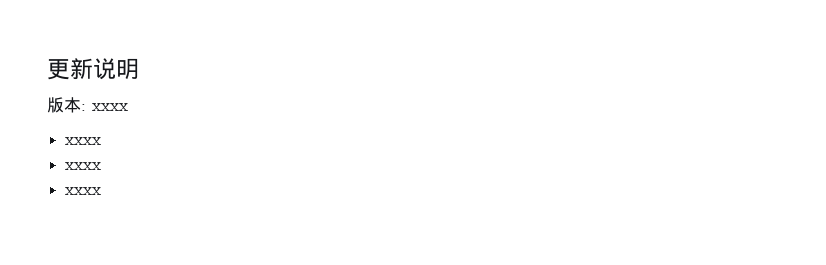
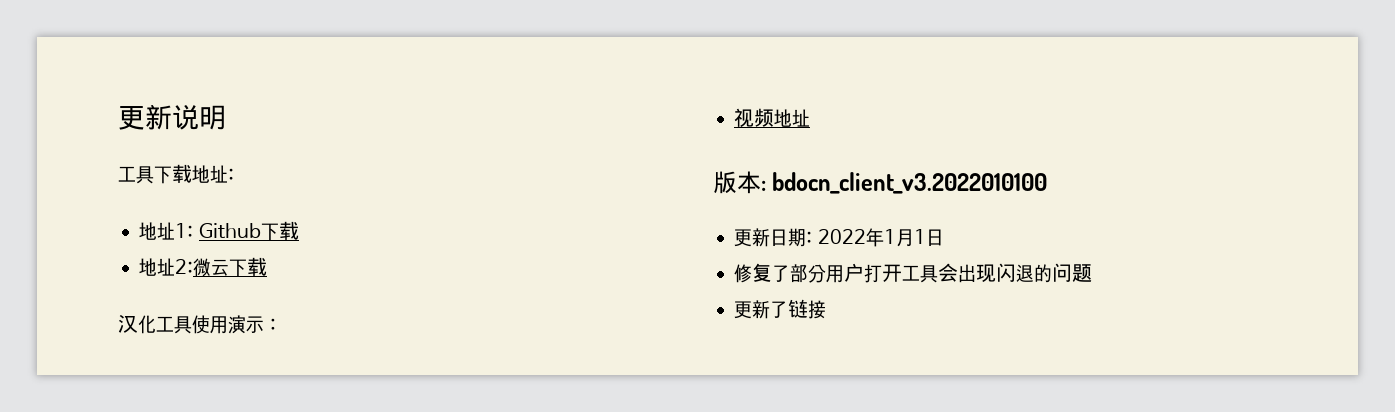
[47,97,128,113] [65,137,102,145] [65,162,102,170] [65,187,102,195] 版本: xxxx // xxxx // xxxx // xxxx -> [118,164,234,184] [139,221,299,241] [139,257,268,277] [118,314,282,334] [734,108,811,128] [713,171,1048,194] [734,228,944,247] [734,263,1093,283] [734,299,827,319] 工具下载地址: // 地址1: Github下载 // 地址2:微云下载 // 汉化工具使用演示： // 视频地址 // 版本: bdocn_client_v3.2022010100 // 更新日期: 2022年1月1日 // 修复了部分用户打开工具会出现闪退的问题 // 更新了链接

